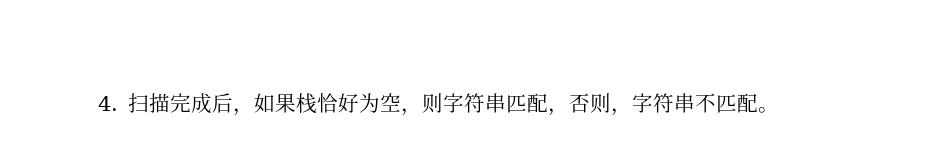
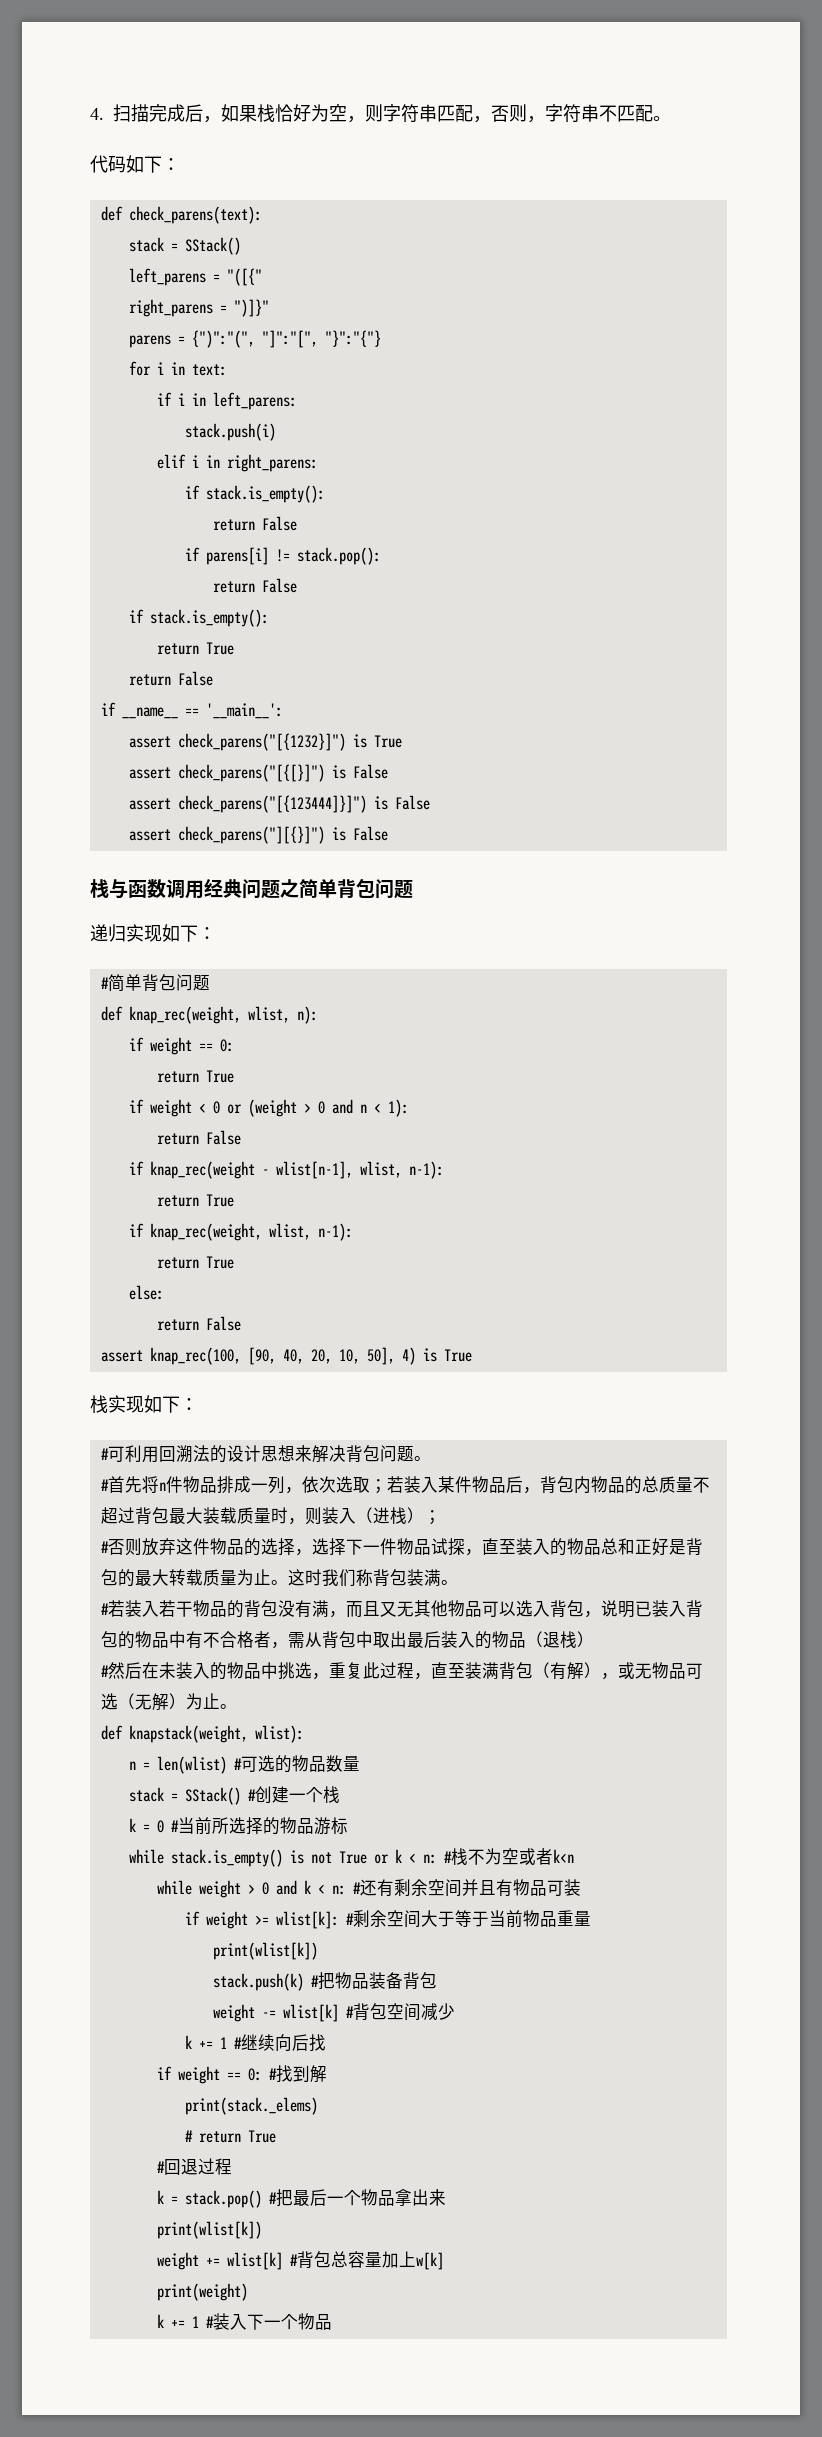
(780, 110) none -> [90,155,180,173] [100,206,262,224] [128,237,241,255] [128,268,262,286] [128,299,269,317] [128,330,381,348] [128,361,227,376] [156,392,297,410] [184,423,276,441] [156,454,318,472] [184,485,325,503] [212,516,297,531] [184,547,381,565] [212,578,297,593] [128,609,269,627] [156,642,234,655] [128,671,213,686] [100,702,283,719] [128,733,402,751] [128,764,388,782] [128,795,430,813] [128,826,388,844] [90,878,413,899] [90,924,216,942] [100,974,210,992] [100,1006,318,1024] [128,1037,234,1055] [156,1070,234,1083] [128,1099,409,1117] [156,1130,241,1145] [128,1161,444,1179] [156,1194,234,1207] [128,1223,353,1241] [156,1256,234,1269] [128,1285,164,1300] [156,1316,241,1331] [100,1347,472,1365] [90,1395,198,1413] [100,1445,431,1463] [100,1476,710,1494] [100,1507,441,1525] [100,1538,703,1556] [100,1569,458,1587] [100,1600,703,1618] [100,1631,594,1649] [100,1662,703,1680] [100,1693,237,1711] [100,1725,304,1743] [128,1755,360,1774] [128,1786,340,1805] [128,1817,348,1835] [128,1848,574,1867] [156,1879,581,1898] [184,1910,591,1929] [212,1942,318,1960] [212,1972,437,1991] [212,2003,455,2022] [184,2034,326,2051] [156,2065,327,2084] [184,2097,318,2115] [184,2130,276,2143] [156,2158,232,2175] [156,2189,446,2208] [156,2221,262,2239] [156,2251,444,2270] [156,2283,248,2301] [156,2313,332,2330] // 代码如下： // def check_parens(text): // stack = SStack() // left_parens = "([{" // right_parens = ")]}" // parens = {")":"(", "]":"[", "}":"{"} // for i in text: // if i in left_parens: // stack.push(i) // elif i in right_parens: // if stack.is_empty(): // return False // if parens[i] != stack.pop(): // return False // if stack.is_empty(): // return True // return False // if __name__ == '__main__': // assert check_parens("[{1232}]") is True // assert check_parens("[{[}]") is False // assert check_parens("[{123444]}]") is False // assert check_parens("][{}]") is False // 栈与函数调用经典问题之简单背包问题 // 递归实现如下： // #简单背包问题 // def knap_rec(weight, wlist, n): // if weight == 0: // return True // if weight < 0 or (weight > 0 and n < 1): // return False // if knap_rec(weight - wlist[n-1], wlist, n-1): // return True // if knap_rec(weight, wlist, n-1): // return True // else: // return False // assert knap_rec(100, [90, 40, 20, 10, 50], 4) is True // 栈实现如下： // #可利用回溯法的设计思想来解决背包问题。 // #首先将n件物品排成一列，依次选取；若装入某件物品后，背包内物品的总质量不超过背包最大装载质量时，则装入（进栈）； // #否则放弃这件物品的选择，选择下一件物品试探，直至装入的物品总和正好是背包的最大转载质量为止。这时我们称背包装满。 // #若装入若干物品的背包没有满，而且又无其他物品可以选入背包，说明已装入背包的物品中有不合格者，需从背包中取出最后装入的物品（退栈） // #然后在未装入的物品中挑选，重复此过程，直至装满背包（有解），或无物品可选（无解）为止。 // def knapstack(weight, wlist): // n = len(wlist) #可选的物品数量 // stack = SStack() #创建一个栈 // k = 0 #当前所选择的物品游标 // while stack.is_empty() is not True or k < n: #栈不为空或者k<n // while weight > 0 and k < n: #还有剩余空间并且有物品可装 // if weight >= wlist[k]: #剩余空间大于等于当前物品重量 // print(wlist[k]) // stack.push(k) #把物品装备背包 // weight -= wlist[k] #背包空间减少 // k += 1 #继续向后找 // if weight == 0: #找到解 // print(stack._elems) // # return True // #回退过程 // k = stack.pop() #把最后一个物品拿出来 // print(wlist[k]) // weight += wlist[k] #背包总容量加上w[k] // print(weight) // k += 1 #装入下一个物品

